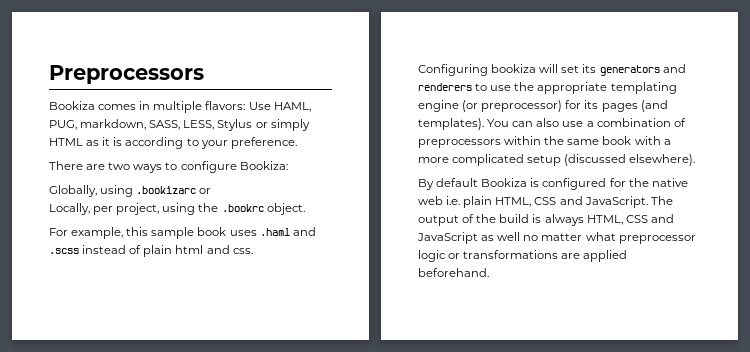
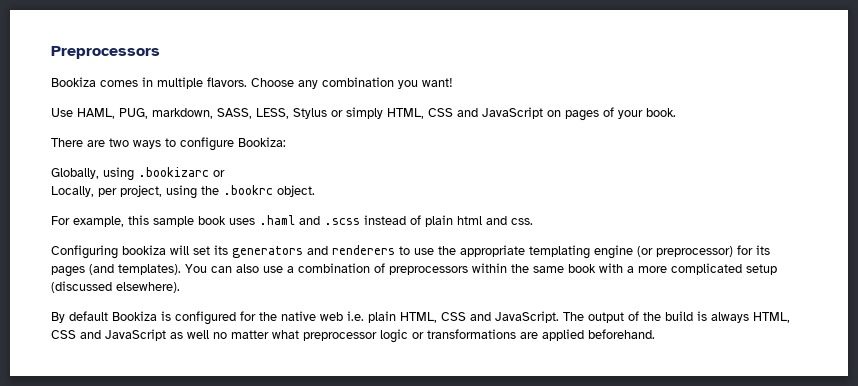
[205,101,246,110] flavors: -> [207,77,453,89] flavors. Choose any combination you want! //
[49,137,297,149] HTML as it is according to your preference. -> [387,107,676,121] HTML, CSS and JavaScript on pages of your book.

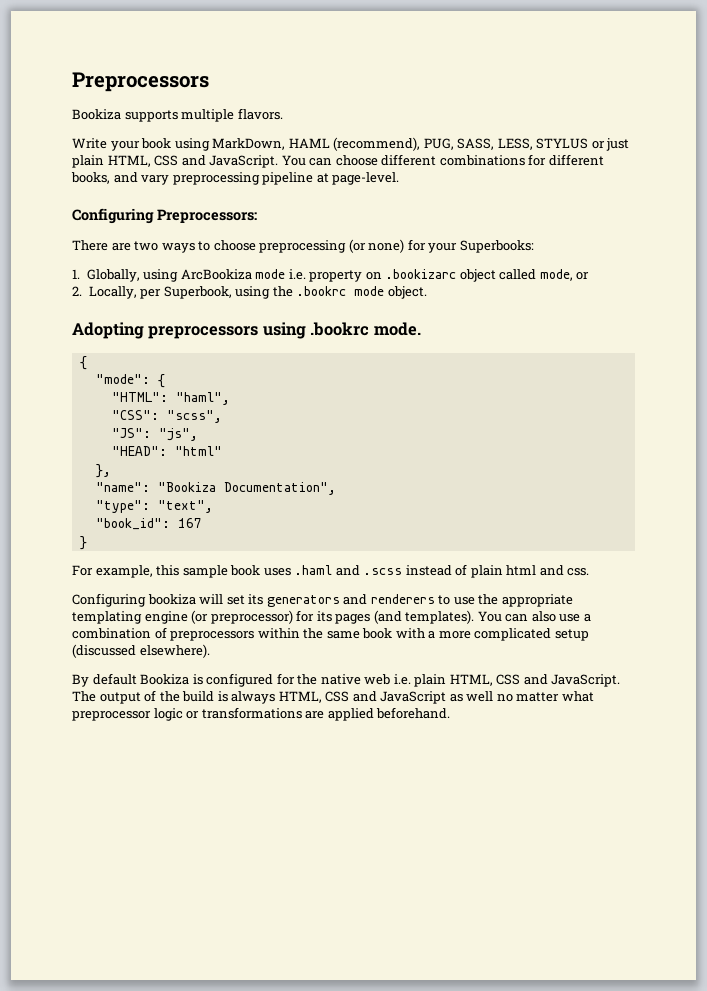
[100,77,153,87] comes in -> [124,110,178,122] supports
[251,77,453,89] [51,107,676,121] Choose any combination you want! // Use HAML, PUG, markdown, SASS, LESS, Stylus or simply HTML, CSS and JavaScript on pages of your book. -> [72,137,630,151] [72,154,604,168] [71,172,400,185] [72,208,257,224] // Write your book using MarkDown, HAML (recommend), PUG, SASS, LESS, STYLUS or just plain HTML, CSS and JavaScript. You can choose different combinations for different books, and vary preprocessing pipeline at page-level. // Configuring Preprocessors:
[180,137,286,151] [51,167,209,181] configure Bookiza: // Globally, using .bookizarc -> [213,239,534,253] [72,269,573,282] choose preprocessing (or none) for your Superbooks: // 1. Globally, using ArcBookiza mode i.e. property on .bookizarc object called mode,
(225, 173) none -> [72,286,82,296] 2.
[120,185,162,197] project, -> [163,286,232,299] Superbook,
(273, 190) none -> [354,286,385,296] mode
(315, 191) none -> [72,322,421,339] [79,356,87,370] [95,374,165,388] [111,392,230,405] [111,410,222,423] [111,428,198,441] [111,446,222,456] [95,464,111,478] [95,482,336,495] [95,500,213,513] [95,518,202,530] [79,536,87,550] // Adopting preprocessors using .bookrc mode. // { // "mode": { // "HTML": "haml", // "CSS": "scss", // "JS": "js", // "HEAD": "html" // }, // "name": "Bookiza Documentation", // "type": "text", // "book_id": 167 // }

